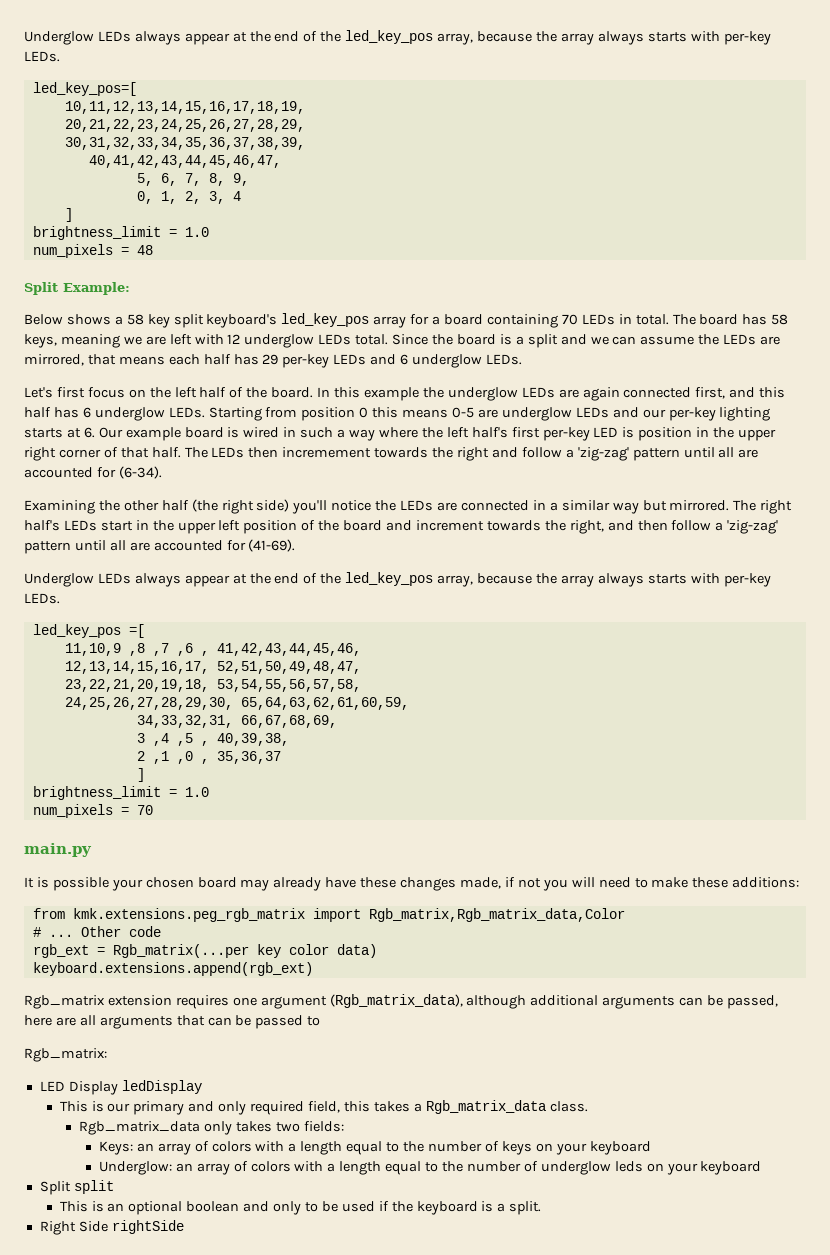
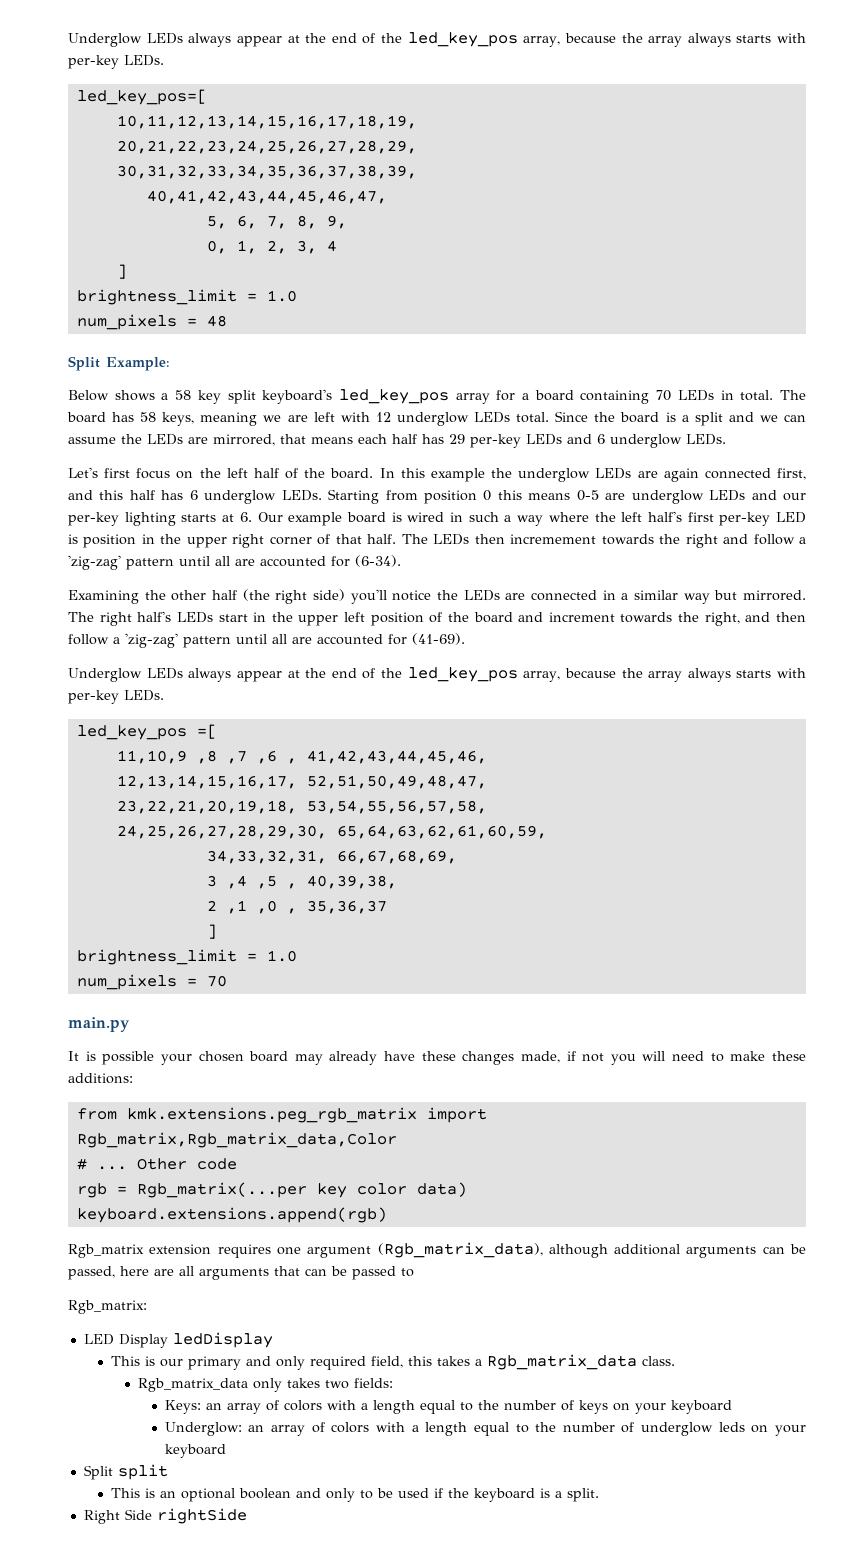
[32,944,89,958] rgb_ext -> [76,1183,107,1198] rgb
[32,962,313,976] keyboard.extensions.append(rgb_ext) -> [76,1207,387,1223] keyboard.extensions.append(rgb)

